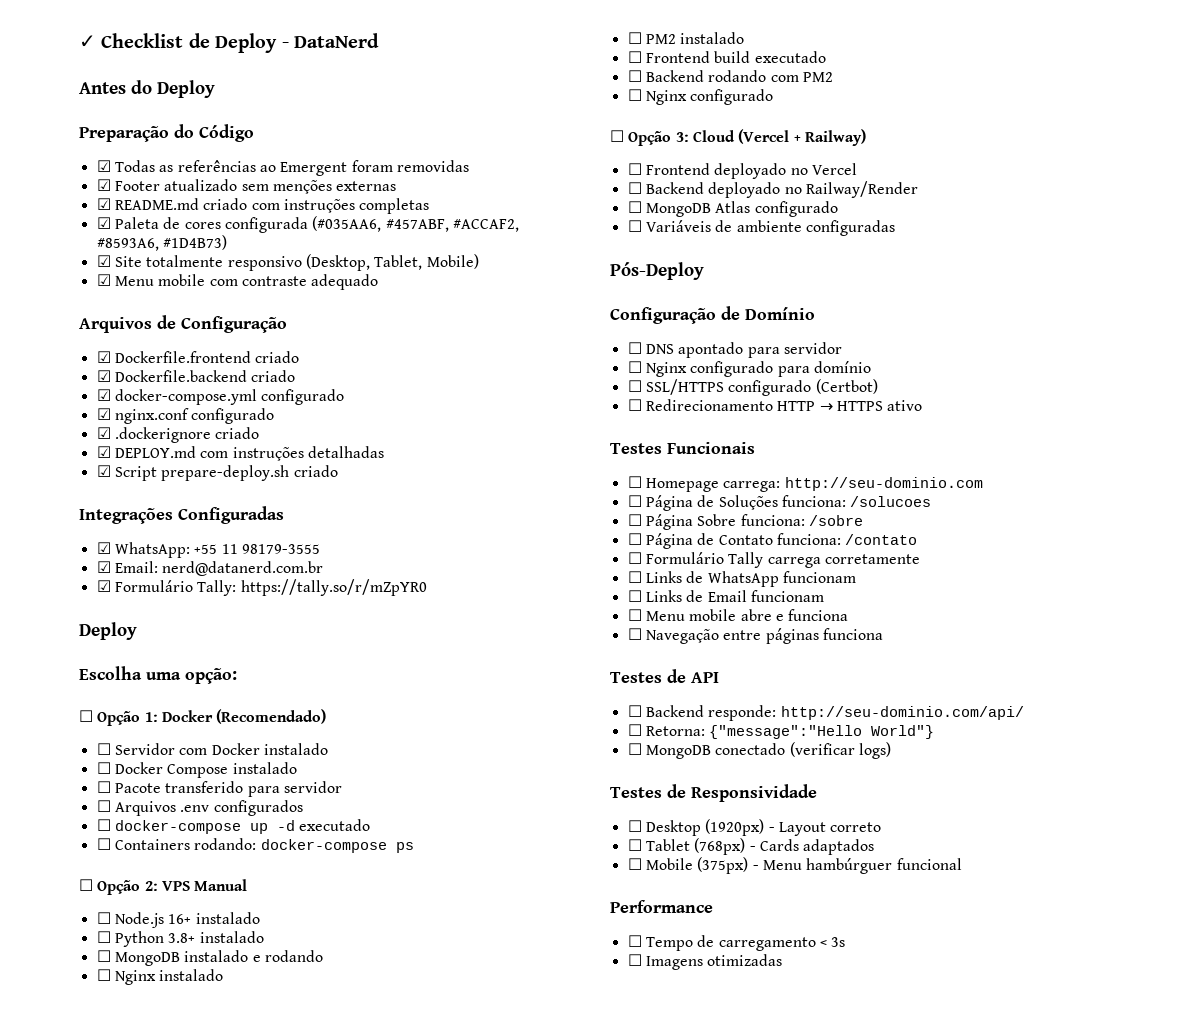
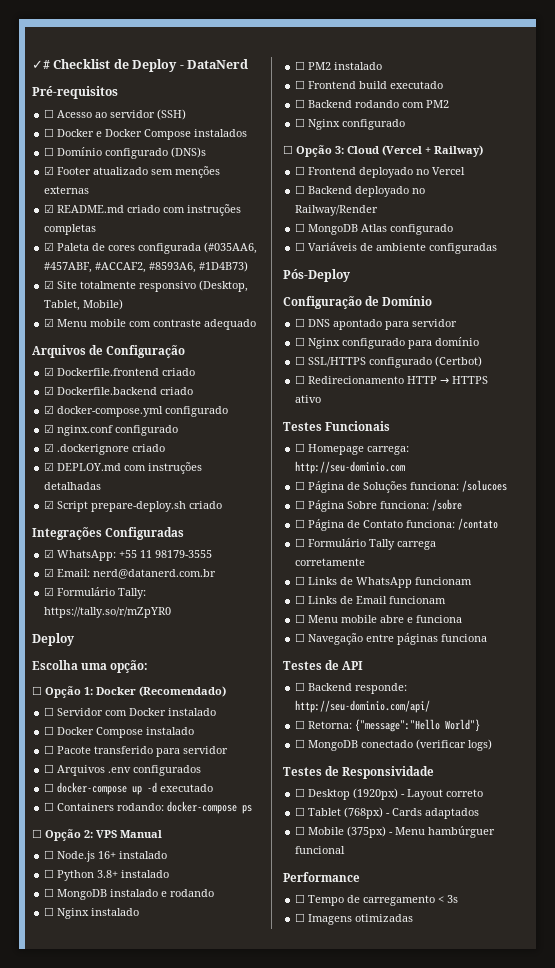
[79,35,96,48] ✓ -> [32,60,50,69] ✓#
[79,80,215,98] [79,124,254,142] [96,160,469,176] Antes do Deploy // Preparação do Código // ☑ Todas as referências ao Emergent foram removidas -> [32,86,118,99] [44,109,187,120] [44,128,248,140] [44,147,207,159] Pré-requisitos // ☐ Acesso ao servidor (SSH) // ☐ Docker e Docker Compose instalados // ☐ Domínio configurado (DNS)s

